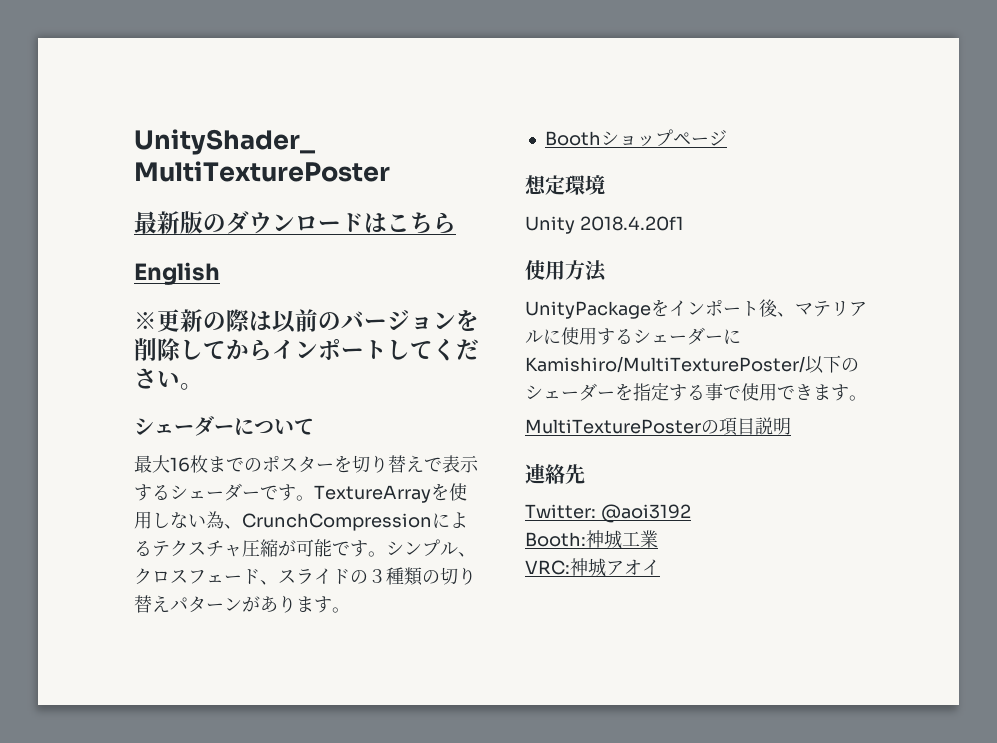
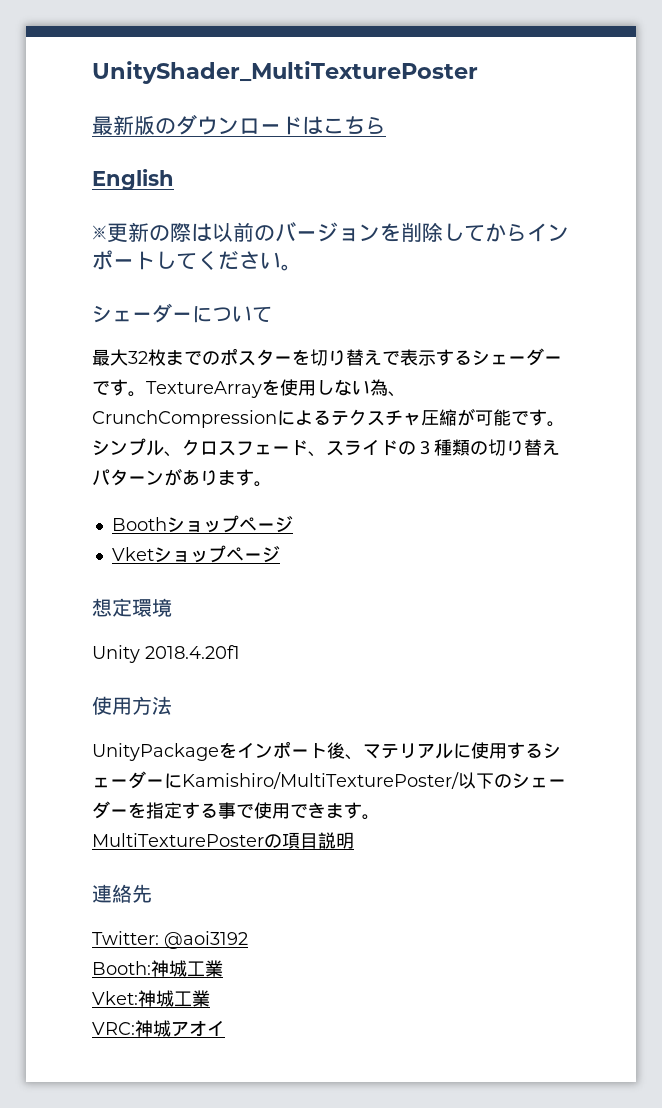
[170,457,190,472] 16 -> [128,351,148,364] 32
(727, 138) none -> [111,545,280,563] // Vketショップページ
(658, 539) none -> [92,990,210,1007] // Vket:神城工業

